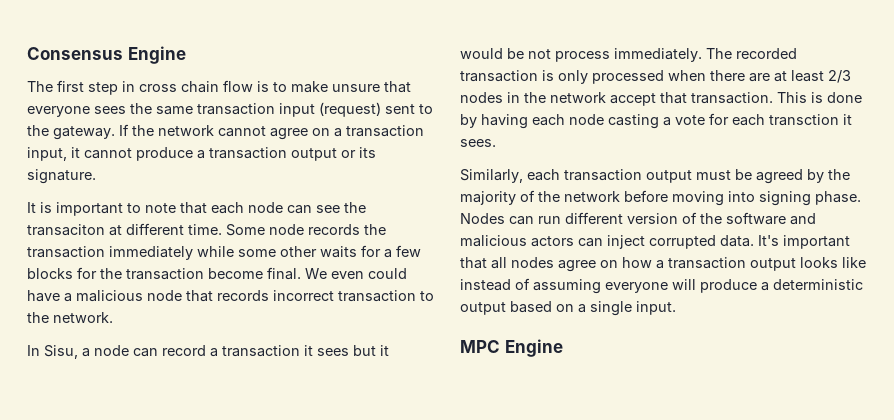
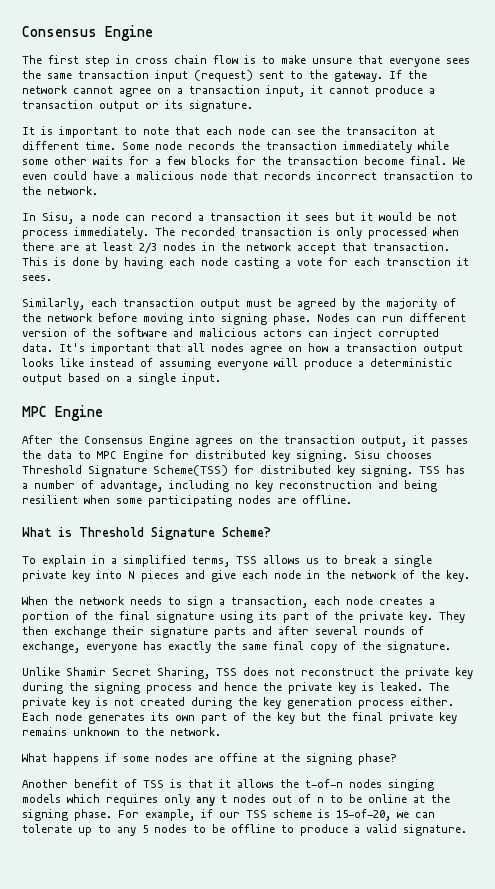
(563, 348) none -> [22,435,468,447] [22,450,432,462] [22,465,465,477] [22,480,437,492] [22,495,352,507] [22,527,271,540] [22,555,432,567] [22,570,470,582] [22,596,435,608] [22,611,465,623] [22,626,424,638] [22,641,451,653] [22,667,473,679] [22,682,449,694] [22,697,454,709] [22,712,457,724] [22,727,221,736] [22,753,397,765] [22,779,434,791] [22,794,450,806] [22,809,435,821] [22,824,467,836] // After the Consensus Engine agrees on the transaction output, it passes the data to MPC Engine for distributed key signing. Sisu chooses Threshold Signature Scheme(TSS) for distributed key signing. TSS has a number of advantage, including no key reconstruction and being resilient when some participating nodes are offline. // What is Threshold Signature Scheme? // To explain in a simplified terms, TSS allows us to break a single private key into N pieces and give each node in the network of the key. // When the network needs to sign a transaction, each node creates a portion of the final signature using its part of the private key. They then exchange their signature parts and after several rounds of exchange, everyone has exactly the same final copy of the signature. // Unlike Shamir Secret Sharing, TSS does not reconstruct the private key during the signing process and hence the private key is leaked. The private key is not created during the key generation process either. Each node generates its own part of the key but the final private key remains unknown to the network. // What happens if some nodes are offine at the signing phase? // Another benefit of TSS is that it allows the t-of-n nodes singing models which requires only any t nodes out of n to be online at the signing phase. For example, if our TSS scheme is 15-of-20, we can tolerate up to any 5 nodes to be offline to produce a valid signature.

